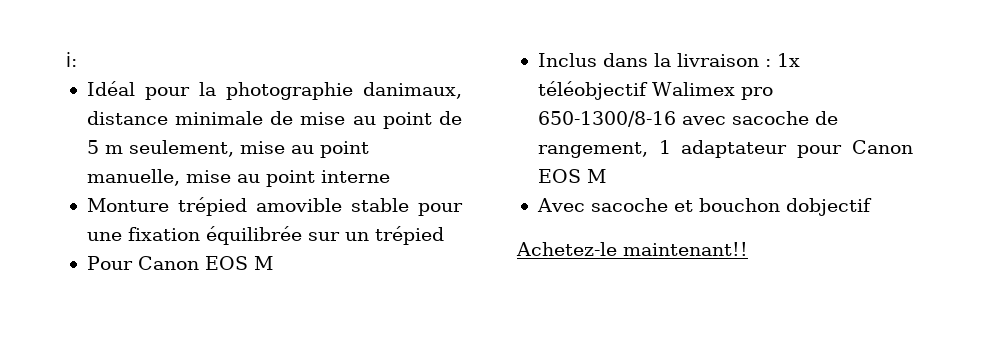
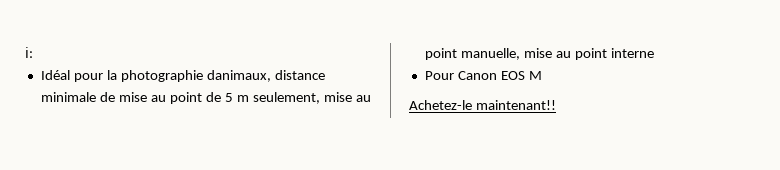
[86,197,463,216] [86,226,444,245] [86,256,273,270] [537,53,800,67] [537,81,773,100] [537,111,838,127] [537,140,913,158] [537,169,606,183] [536,198,872,216] Monture trépied amovible stable pour une fixation équilibrée sur un trépied // Pour Canon EOS M // Inclus dans la livraison : 1x téléobjectif Walimex pro 650-1300/8-16 avec sacoche de rangement, 1 adaptateur pour Canon EOS M // Avec sacoche et bouchon dobjectif -> [424,71,542,80] Pour Canon EOS M

